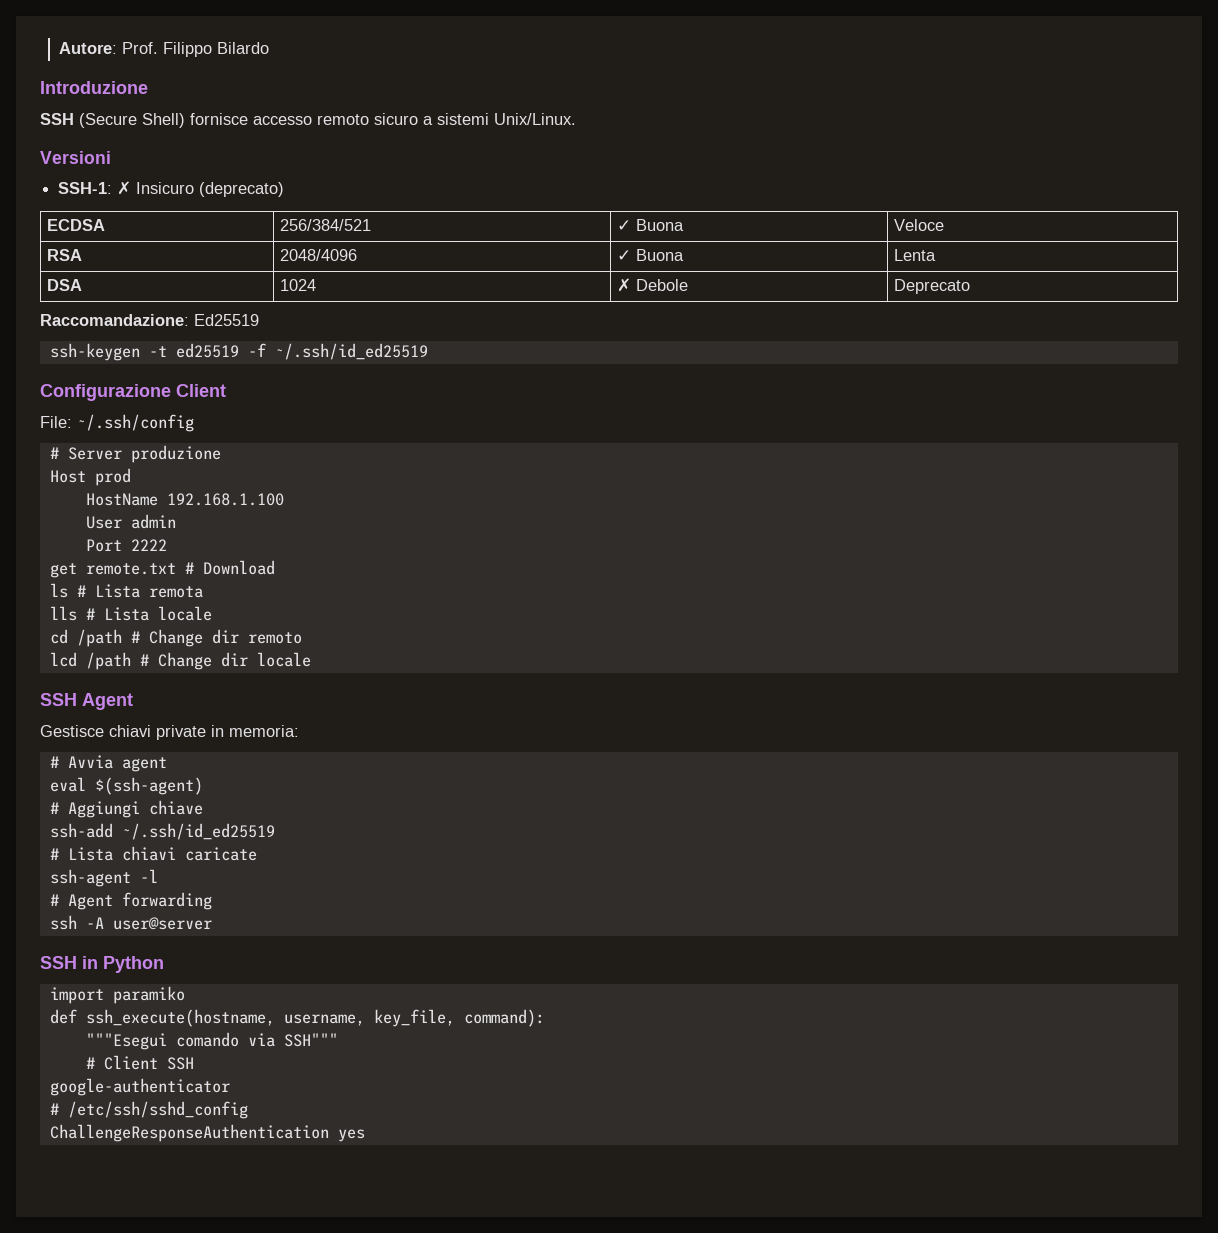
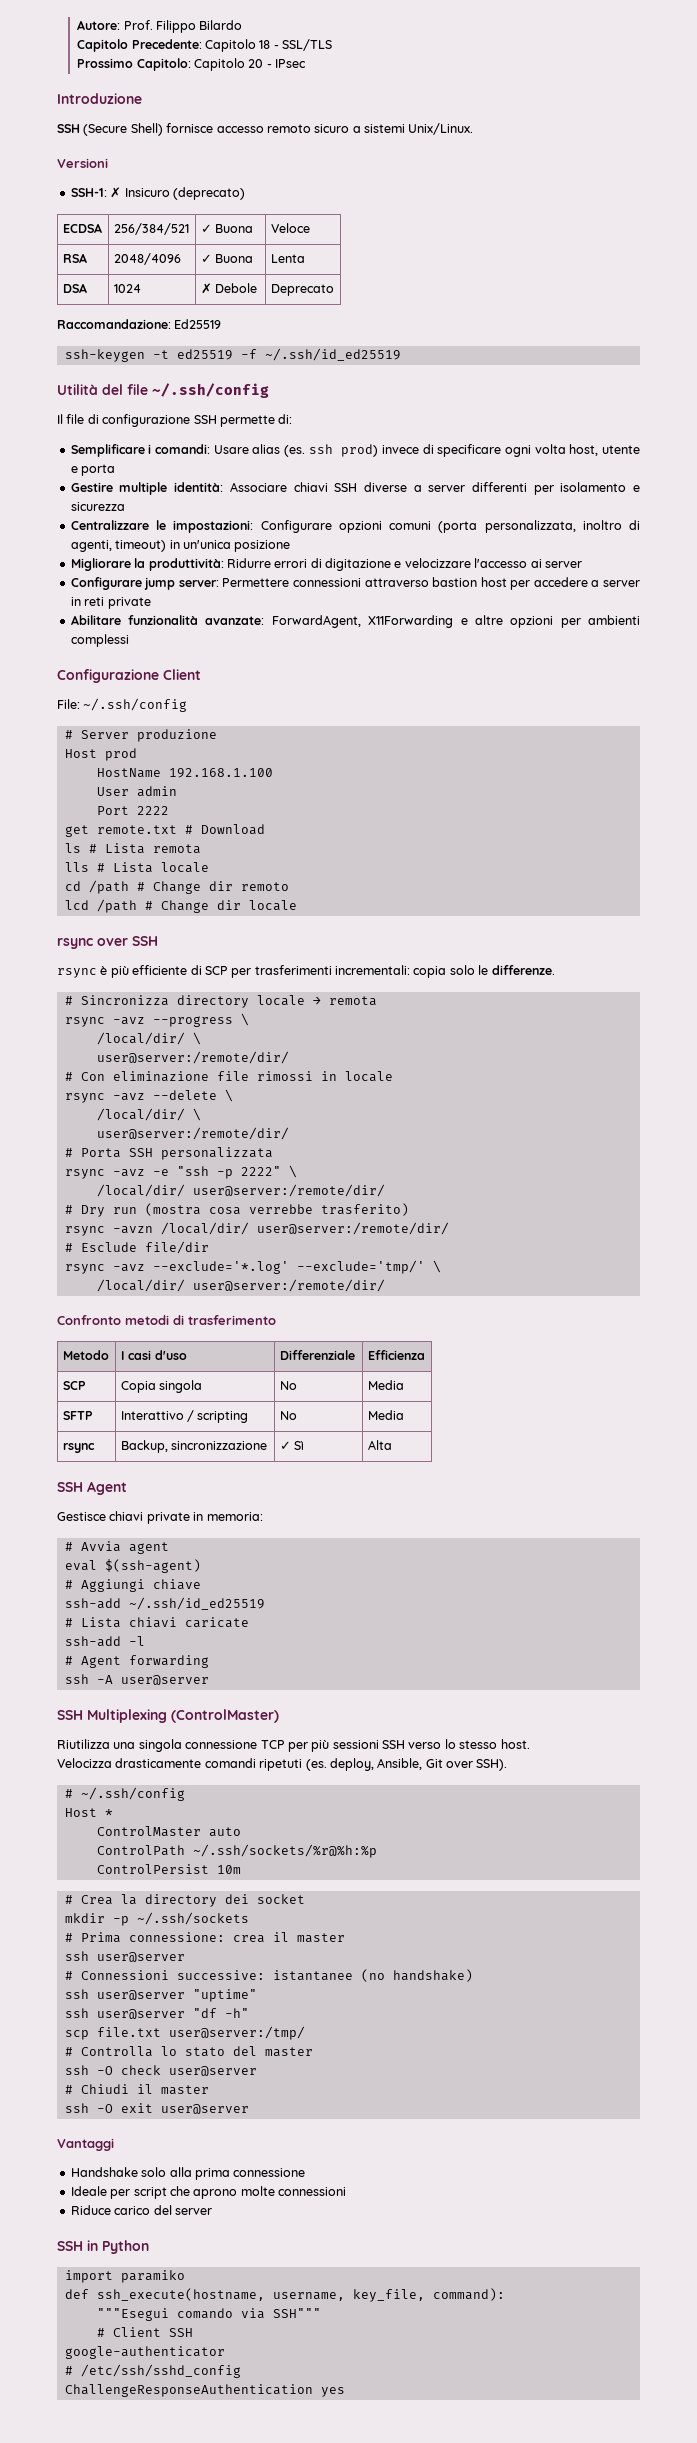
(270, 48) none -> [77,39,333,52] [77,58,307,71] // Capitolo Precedente: Capitolo 18 - SSL/TLS // Prossimo Capitolo: Capitolo 20 - IPsec
(428, 351) none -> [57,383,269,398] [57,414,293,427] [70,444,640,457] [70,464,116,476] [70,482,640,495] [70,502,125,511] [70,520,640,533] [70,540,291,552] [70,558,582,571] [70,577,640,590] [70,597,151,609] [70,615,640,628] [70,634,129,647] // Utilità del file ~/.ssh/config // Il file di configurazione SSH permette di: // Semplificare i comandi: Usare alias (es. ssh prod) invece di specificare ogni volta host, utente e porta // Gestire multiple identità: Associare chiavi SSH diverse a server differenti per isolamento e sicurezza // Centralizzare le impostazioni: Configurare opzioni comuni (porta personalizzata, inoltro di agenti, timeout) in un'unica posizione // Migliorare la produttività: Ridurre errori di digitazione e velocizzare l'accesso ai server // Configurare jump server: Permettere connessioni attraverso bastion host per accedere a server in reti private // Abilitare funzionalità avanzate: ForwardAgent, X11Forwarding e altre opzioni per ambienti complessi
(311, 659) none -> [57,936,158,949] [57,965,555,978] [64,995,377,1008] [64,1013,249,1027] [96,1032,201,1045] [96,1051,289,1064] [64,1071,393,1082] [64,1089,233,1103] [96,1108,201,1121] [96,1127,289,1140] [64,1147,273,1160] [64,1165,297,1179] [96,1184,385,1197] [64,1203,409,1217] [64,1222,449,1236] [64,1241,209,1254] [64,1260,441,1274] [96,1279,385,1292] [57,1315,276,1325] [62,1350,109,1360] [120,1350,187,1360] [279,1350,355,1360] [367,1350,425,1360] [62,1381,86,1390] [120,1380,203,1393] [279,1381,297,1390] [367,1380,404,1390] [62,1411,93,1420] [120,1410,249,1423] [279,1411,297,1420] [367,1410,404,1420] [62,1443,95,1453] [120,1440,268,1453] [279,1441,305,1450] [367,1440,392,1450] // rsync over SSH // rsync è più efficiente di SCP per trasferimenti incrementali: copia solo le differenze. // # Sincronizza directory locale → remota // rsync -avz --progress \ // /local/dir/ \ // user@server:/remote/dir/ // # Con eliminazione file rimossi in locale // rsync -avz --delete \ // /local/dir/ \ // user@server:/remote/dir/ // # Porta SSH personalizzata // rsync -avz -e "ssh -p 2222" \ // /local/dir/ user@server:/remote/dir/ // # Dry run (mostra cosa verrebbe trasferito) // rsync -avzn /local/dir/ user@server:/remote/dir/ // # Esclude file/dir // rsync -avz --exclude='*.log' --exclude='tmp/' \ // /local/dir/ user@server:/remote/dir/ // Confronto metodi di trasferimento // Metodo | I casi d'uso | Differenziale | Efficienza // SCP | Copia singola | No | Media // SFTP | Interattivo / scripting | No | Media // rsync | Backup, sincronizzazione | ✓ Sì | Alta
[49,869,131,887] ssh-agent -> [64,1636,121,1647] ssh-add
(212, 923) none -> [57,1709,279,1723] [57,1739,530,1752] [57,1758,508,1771] [64,1787,185,1801] [64,1808,113,1817] [96,1826,241,1837] [96,1844,377,1858] [96,1864,241,1874] [64,1894,305,1907] [64,1912,249,1926] [64,1932,345,1943] [64,1951,185,1962] [64,1969,473,1982] [64,1989,257,2002] [64,2008,249,2019] [64,2026,305,2040] [64,2046,313,2057] [64,2065,257,2076] [64,2084,209,2095] [64,2103,249,2114] [57,2138,114,2151] [70,2167,306,2180] [70,2186,346,2199] [70,2205,212,2215] // SSH Multiplexing (ControlMaster) // Riutilizza una singola connessione TCP per più sessioni SSH verso lo stesso host. // Velocizza drasticamente comandi ripetuti (es. deploy, Ansible, Git over SSH). // # ~/.ssh/config // Host * // ControlMaster auto // ControlPath ~/.ssh/sockets/%r@%h:%p // ControlPersist 10m // # Crea la directory dei socket // mkdir -p ~/.ssh/sockets // # Prima connessione: crea il master // ssh user@server // # Connessioni successive: istantanee (no handshake) // ssh user@server "uptime" // ssh user@server "df -h" // scp file.txt user@server:/tmp/ // # Controlla lo stato del master // ssh -O check user@server // # Chiudi il master // ssh -O exit user@server // Vantaggi // Handshake solo alla prima connessione // Ideale per script che aprono molte connessioni // Riduce carico del server

